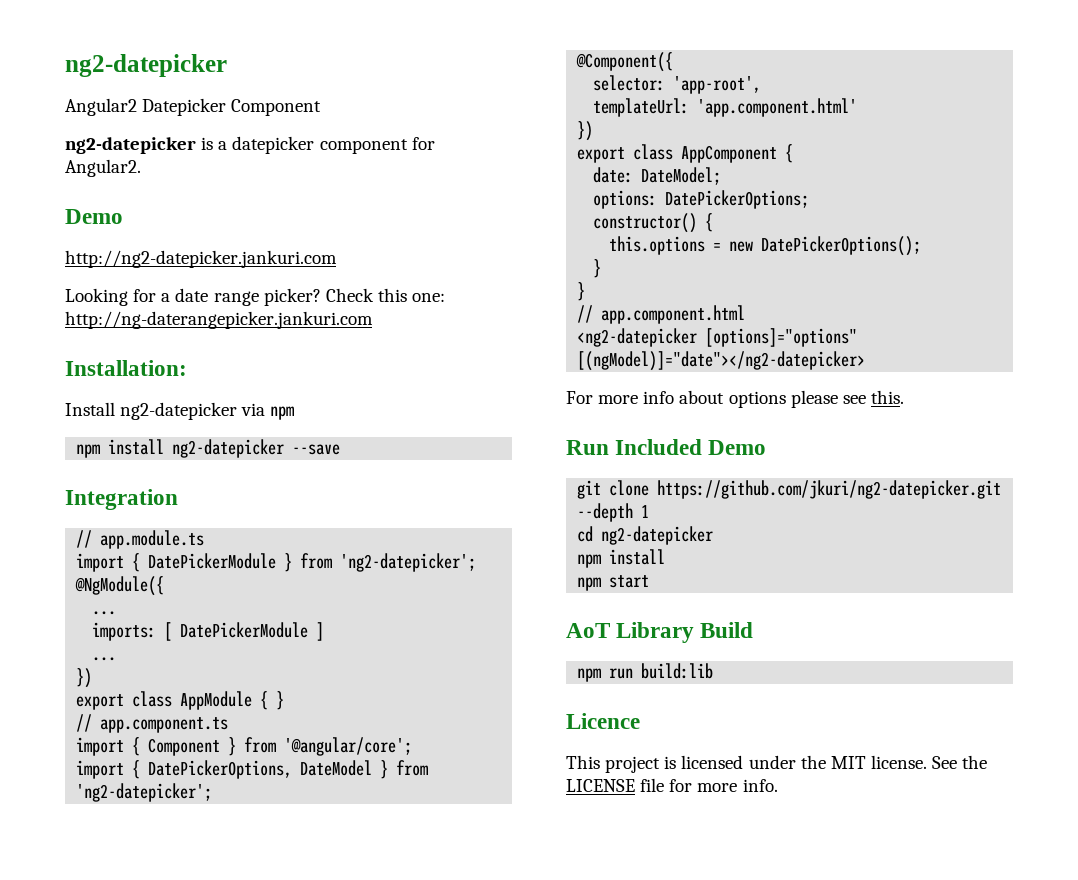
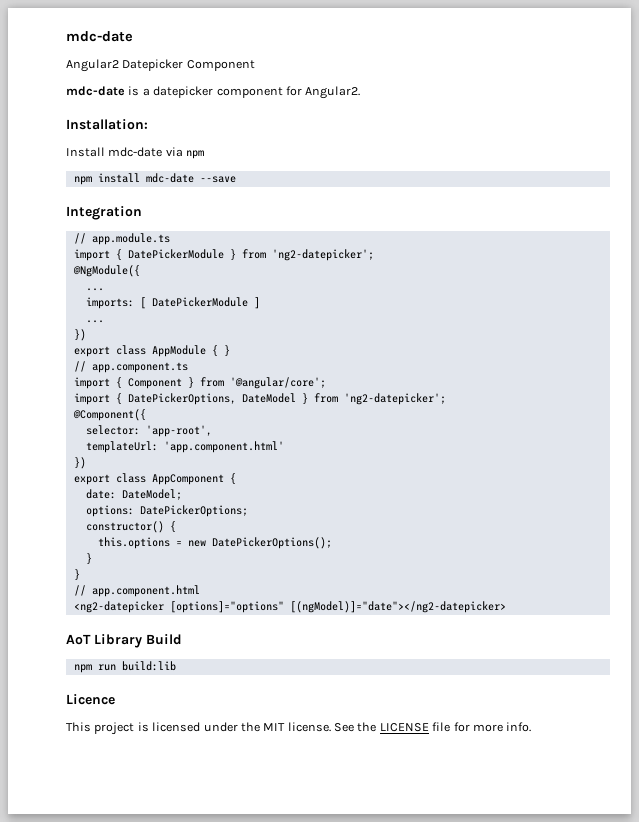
[65,54,227,77] ng2-datepicker -> [66,31,133,42] mdc-date
[65,137,196,154] ng2-datepicker -> [66,86,125,96] mdc-date
[65,209,123,224] [65,250,337,268] [65,288,446,306] [65,311,373,329] // Demo // http://ng2-datepicker.jankuri.com // Looking for a date range picker? Check this one: http://ng-daterangepicker.jankuri.com -> (361, 92) none
[120,402,238,420] ng2-datepicker -> [108,147,163,157] mdc-date
[172,439,285,458] ng2-datepicker -> [145,173,194,183] mdc-date
[566,390,904,408] [566,439,767,455] [577,480,1002,499] [577,503,650,522] [577,526,714,545] [577,549,666,568] [577,575,650,591] // For more info about options please see this. // Run Included Demo // git clone https://github.com/jkuri/ng2-datepicker.git --depth 1 // cd ng2-datepicker // npm install // npm start -> (506, 607) none

